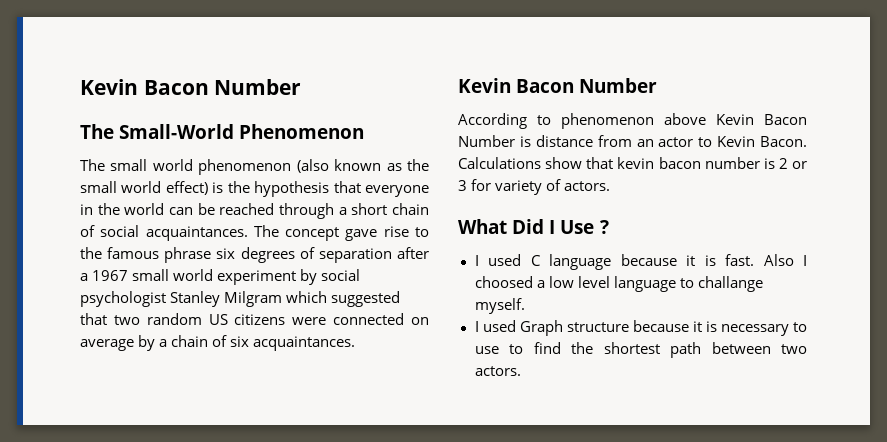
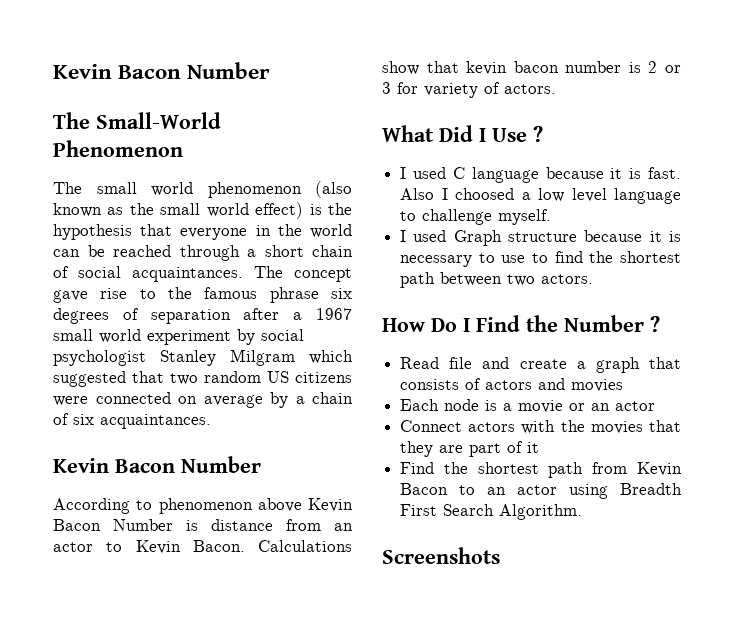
[697,276,763,292] challange -> [422,209,493,225] challenge
(521, 371) none -> [382,315,660,332] [400,357,681,373] [400,378,624,392] [400,399,656,413] [400,420,681,434] [400,441,540,457] [400,462,682,478] [400,483,682,499] [400,504,583,520] [382,547,500,564] // How Do I Find the Number ? // Read file and create a graph that consists of actors and movies // Each node is a movie or an actor // Connect actors with the movies that they are part of it // Find the shortest path from Kevin Bacon to an actor using Breadth First Search Algorithm. // Screenshots

